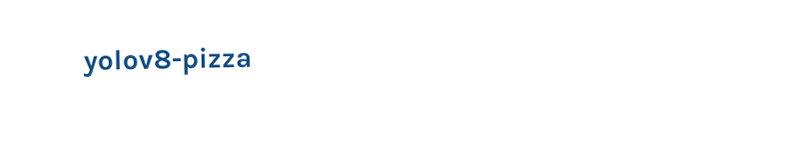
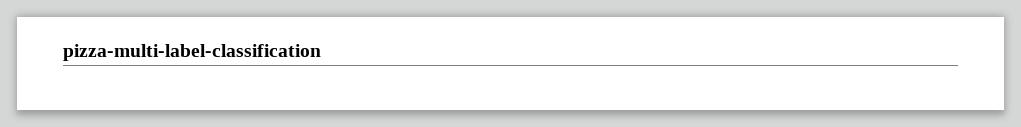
[83,46,252,78] yolov8-pizza -> [63,44,321,61] pizza-multi-label-classification

